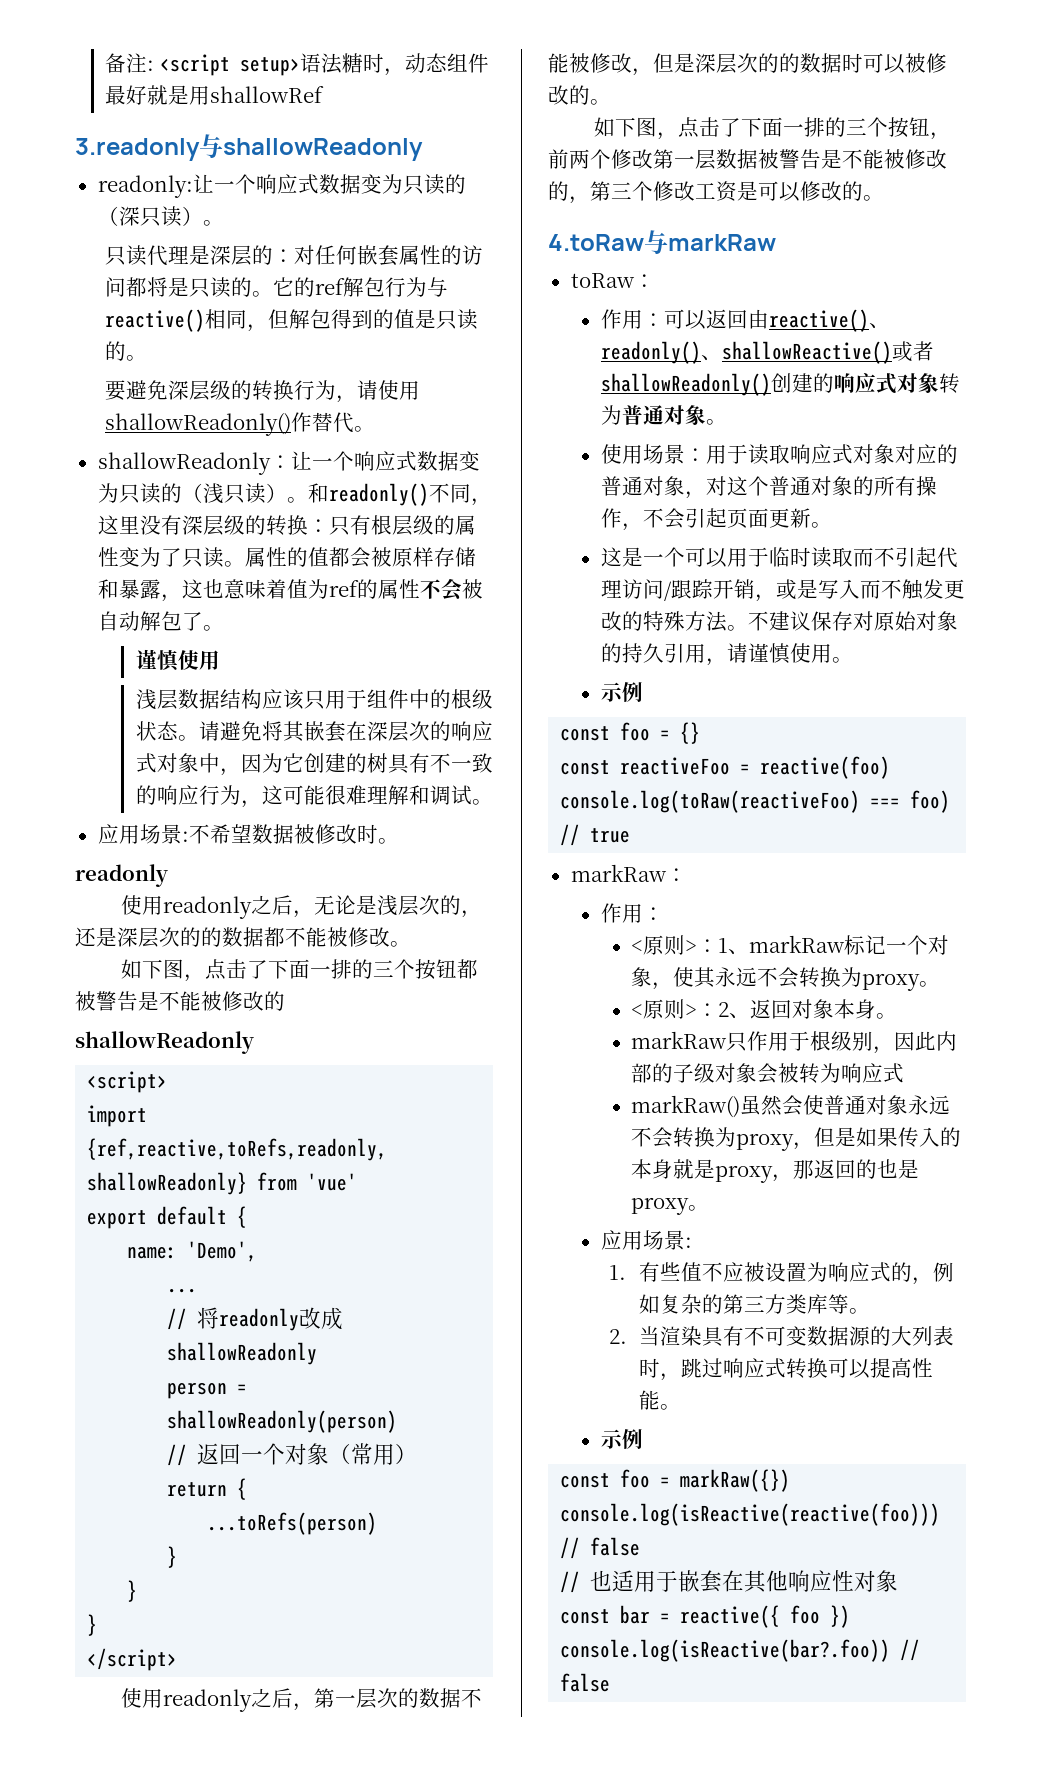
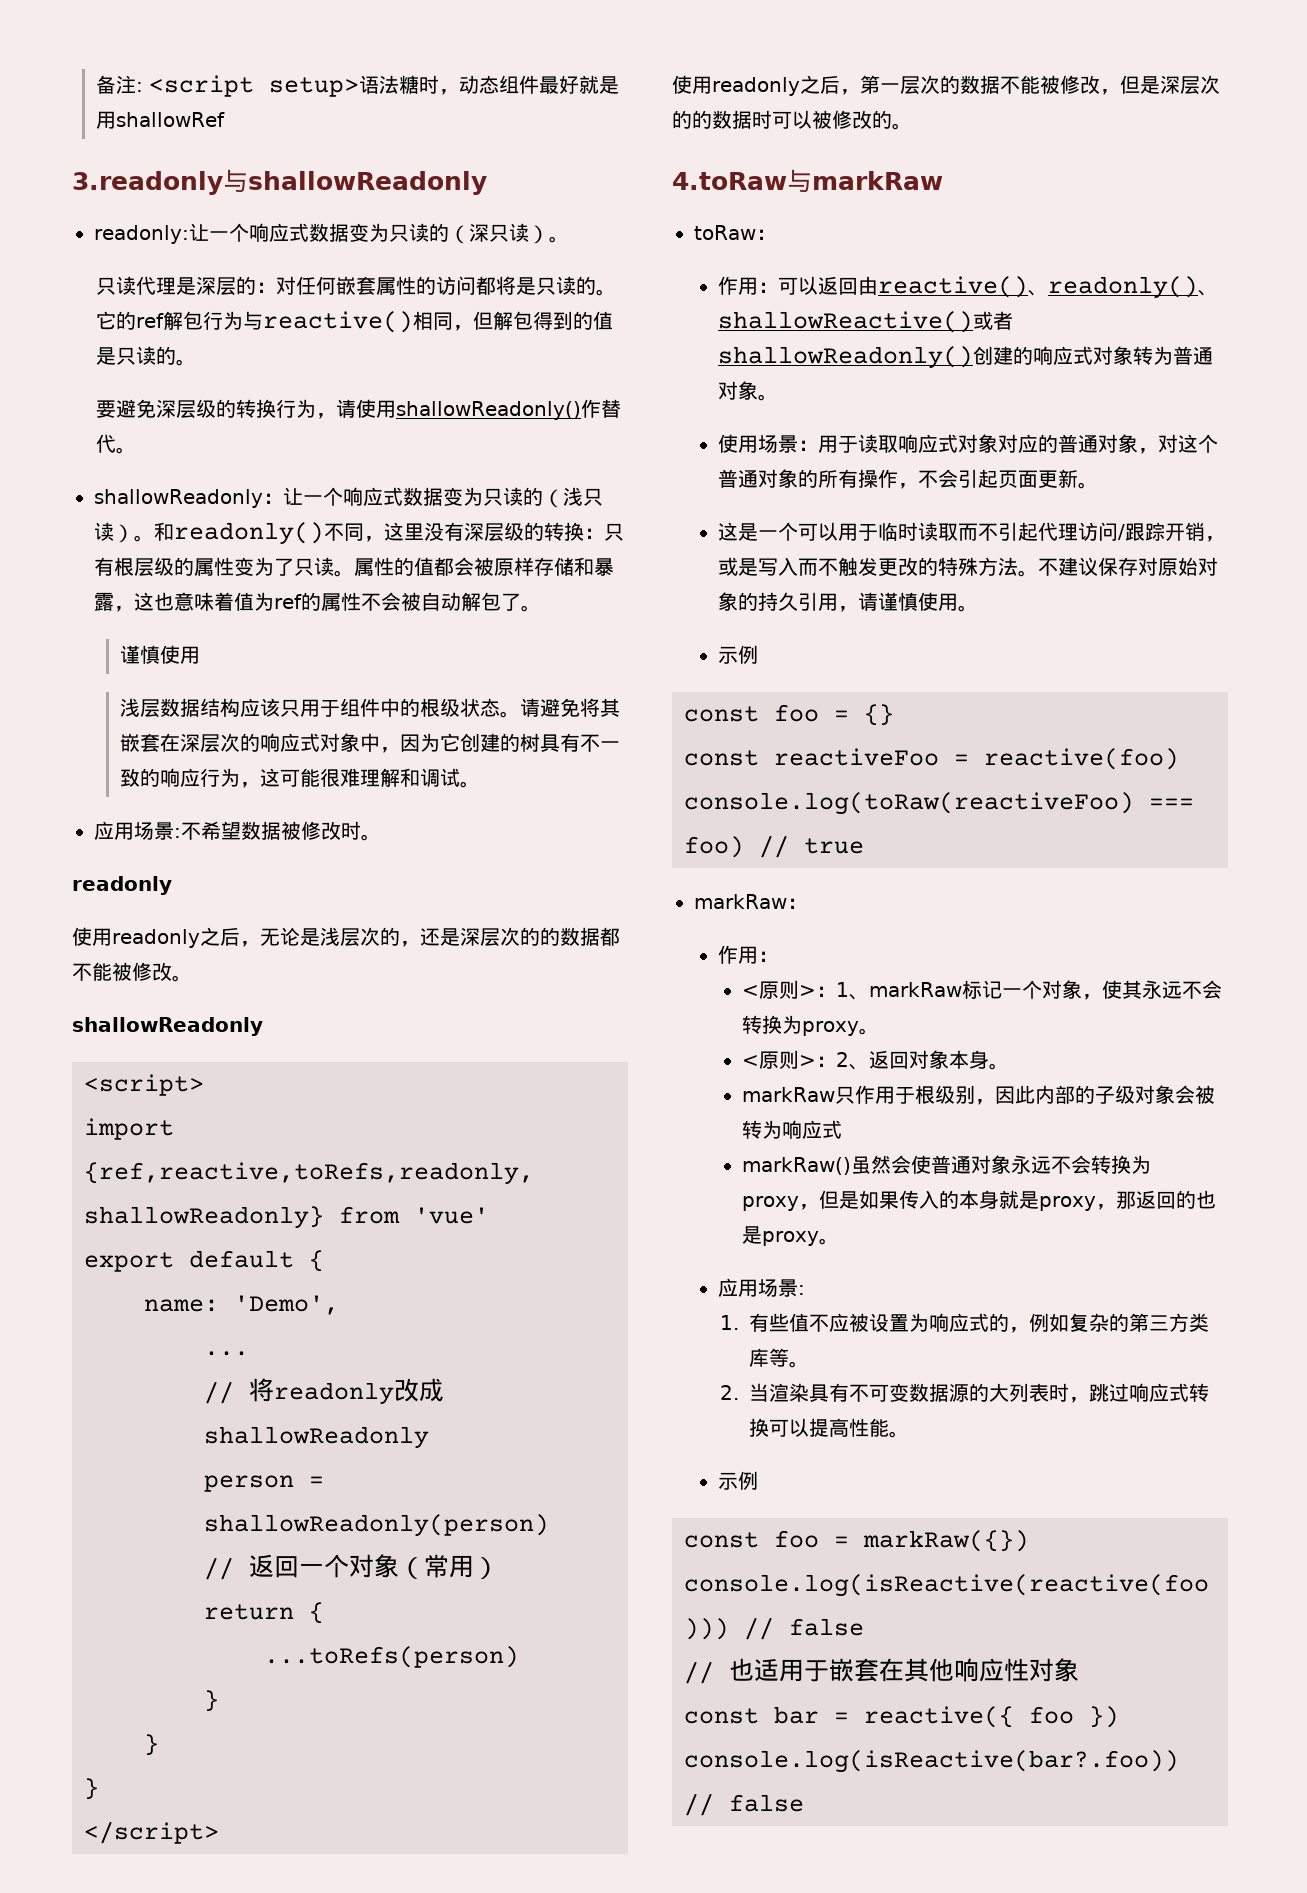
[120,959,478,982] [75,991,285,1011] // 如下图，点击了下面一排的三个按钮都被警告是不能被修改的 -> (192, 978) none
[593,117,951,140] [548,149,947,170] [548,181,884,204] // 如下图，点击了下面一排的三个按钮，前两个修改第一层数据被警告是不能被修改的，第三个修改工资是可以修改的。 -> (912, 126) none

